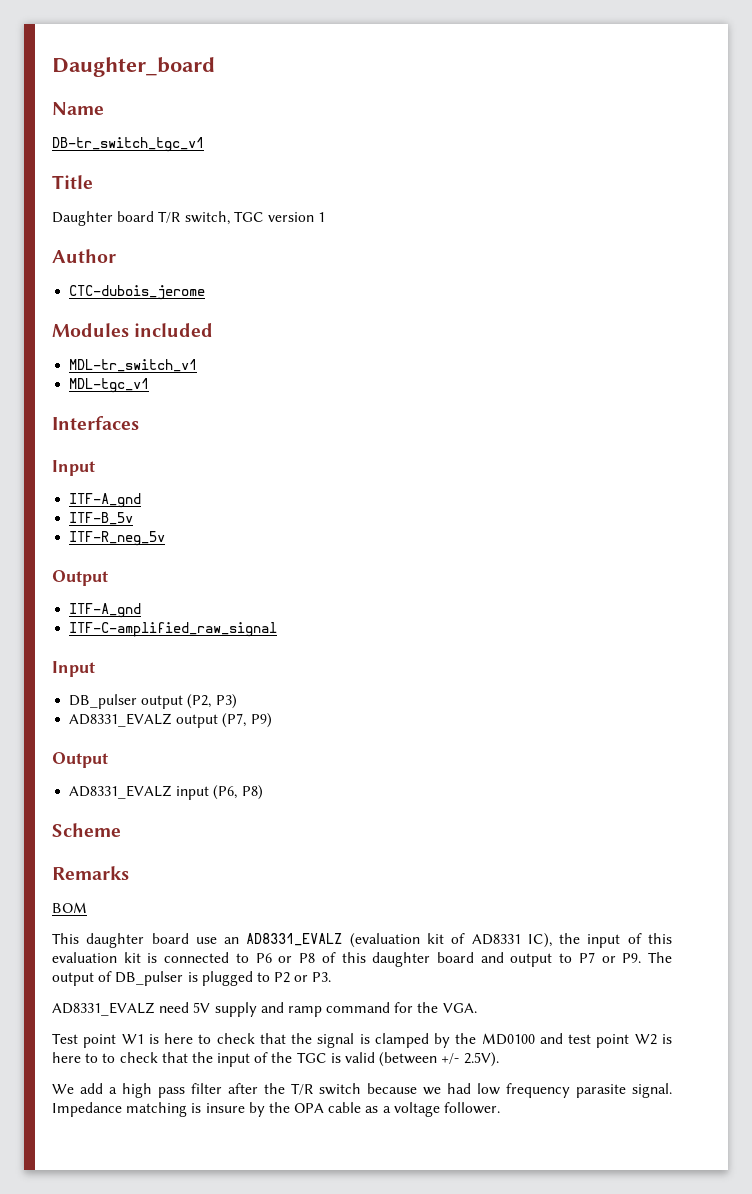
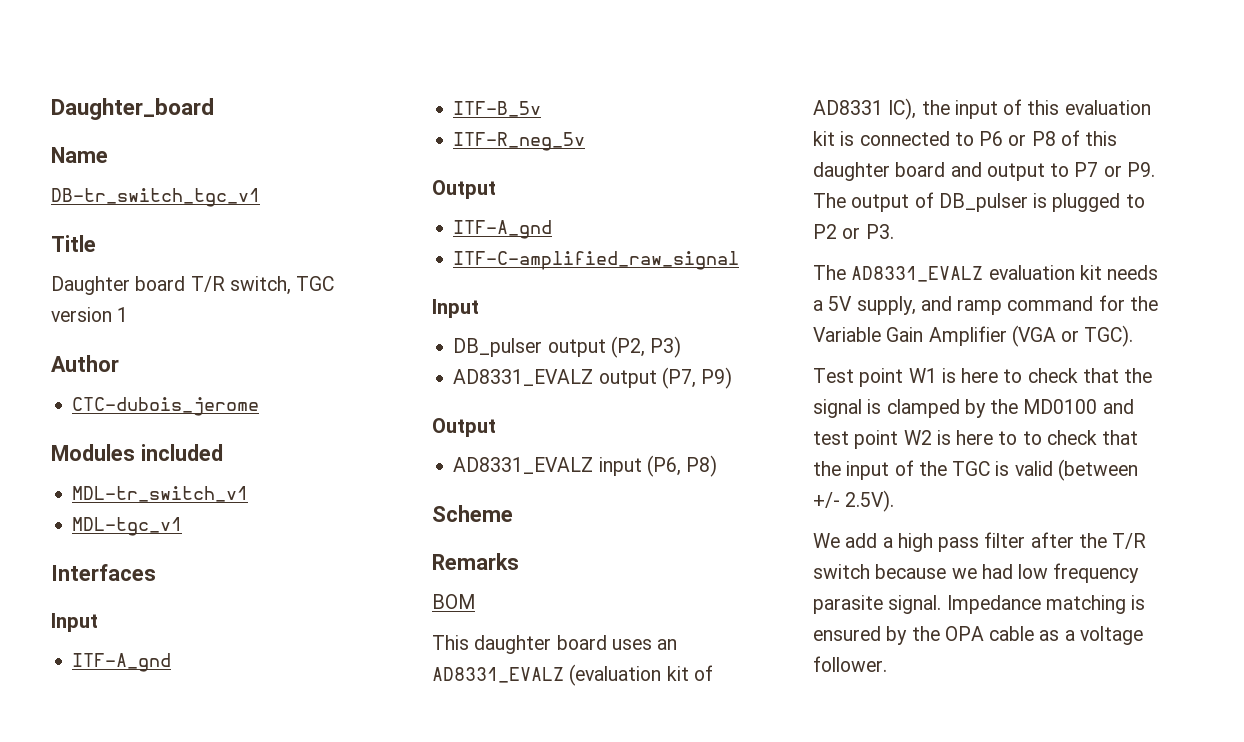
[195,937,217,944] use -> [611,639,652,650] uses
[52,1002,257,1017] AD8331_EVALZ need 5V supply -> [813,265,1159,282] [813,296,916,315] The AD8331_EVALZ evaluation kit needs a 5V supply,
[442,1003,477,1013] VGA. -> [813,325,1134,347] Variable Gain Amplifier (VGA or TGC).
[205,1103,245,1113] insure -> [813,626,881,641] ensured

